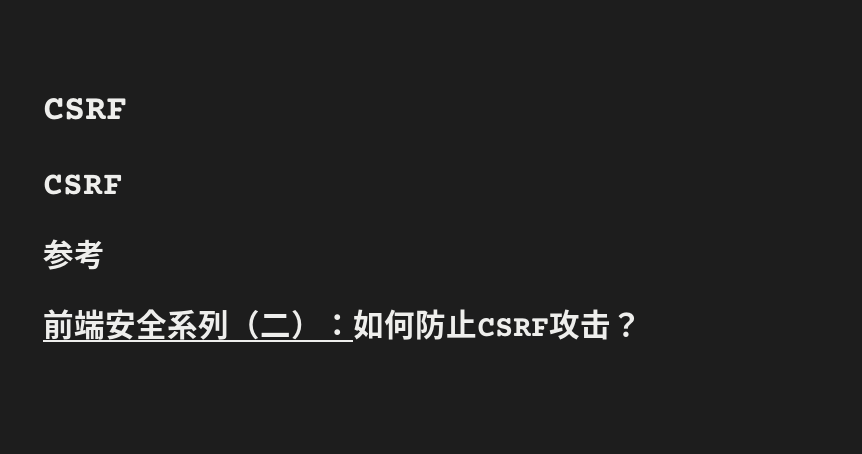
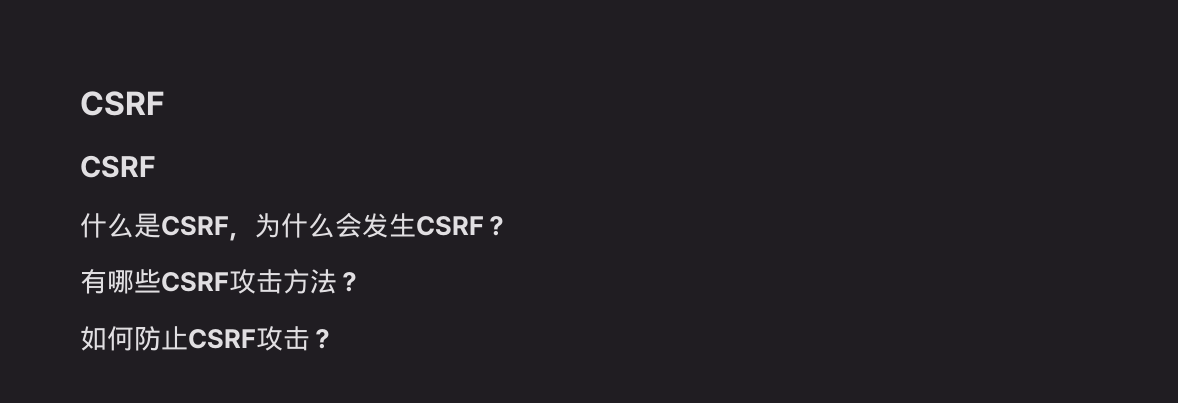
[43,239,105,270] [43,309,353,340] 参考 // 前端安全系列（二）： -> [80,212,509,241] [80,269,362,294] 什么是CSRF，为什么会发生CSRF？ // 有哪些CSRF攻击方法？ //

